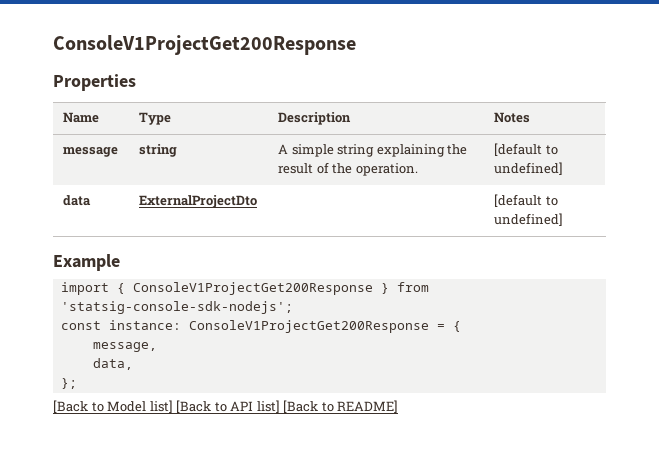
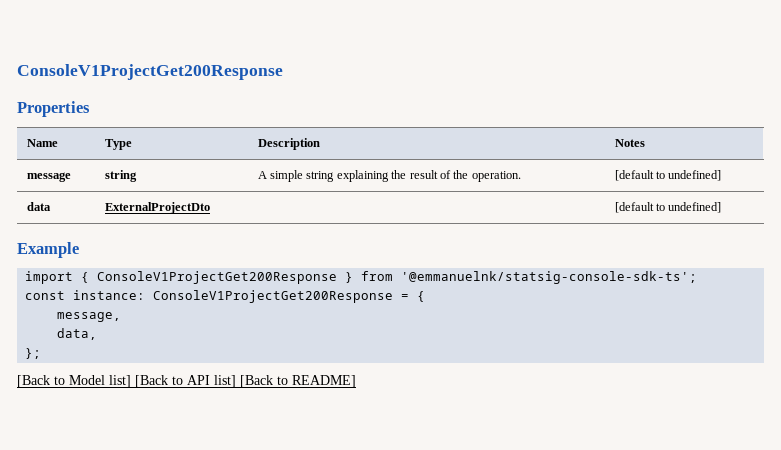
[60,301,293,314] 'statsig-console-sdk-nodejs'; -> [401,271,698,284] '@emmanuelnk/statsig-console-sdk-ts';

